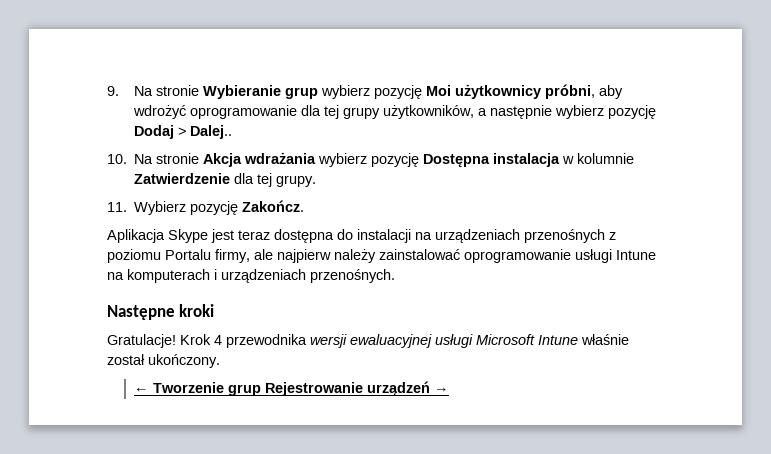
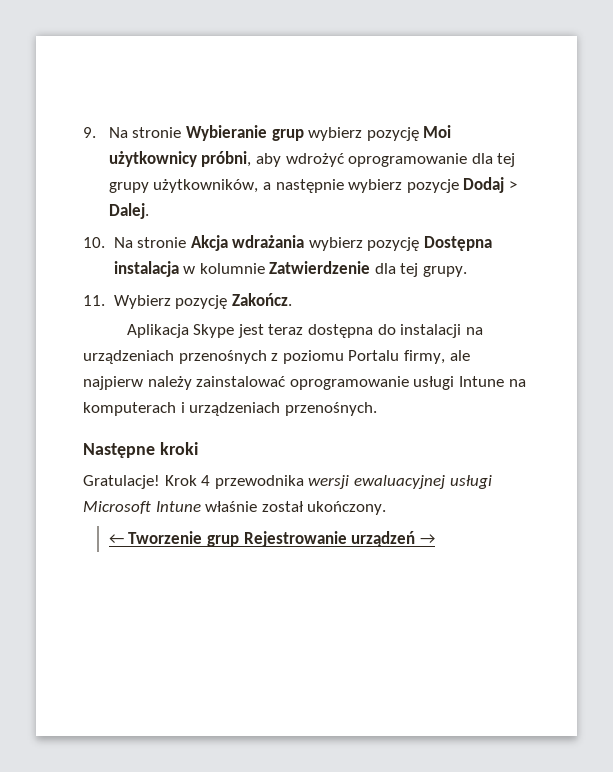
[608,105,657,119] pozycję -> [406,179,459,193] pozycje
[190,125,233,139] Dalej.. -> [108,203,149,219] Dalej.

